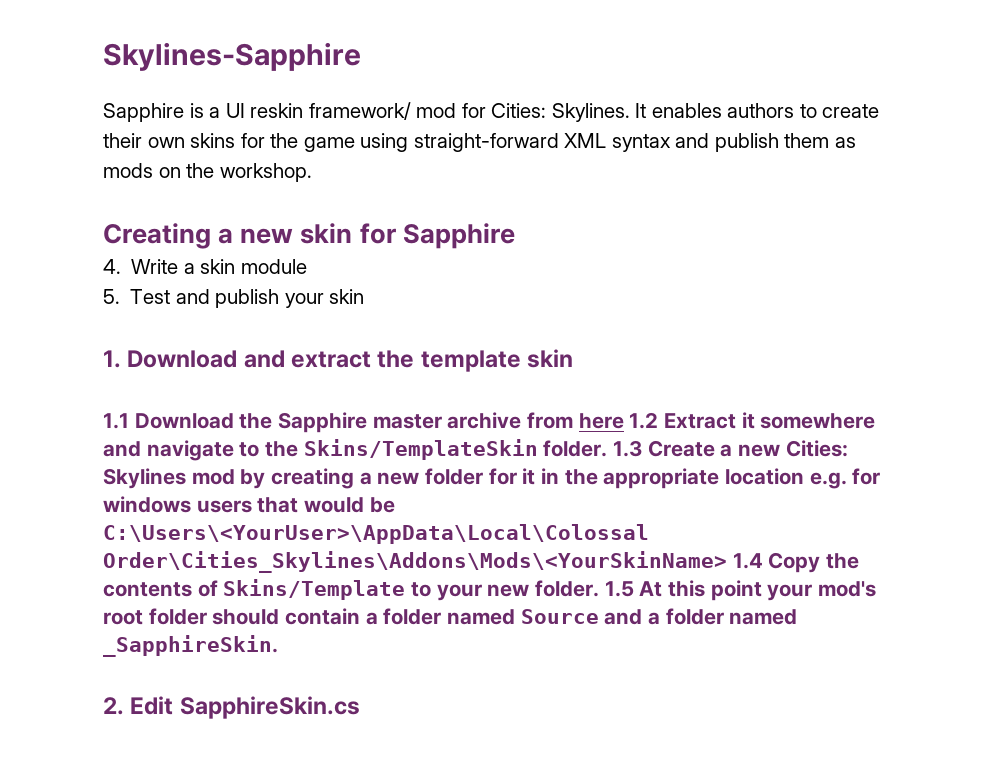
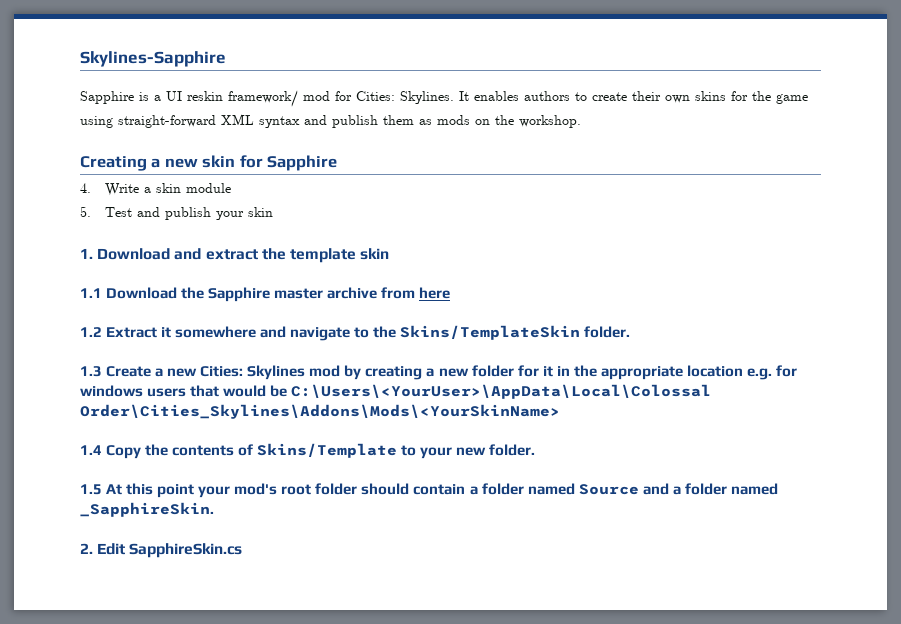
(624, 421) none -> (451, 293) //
(608, 448) none -> (631, 332) //
(727, 562) none -> (560, 411) //
(600, 588) none -> (536, 450) //

